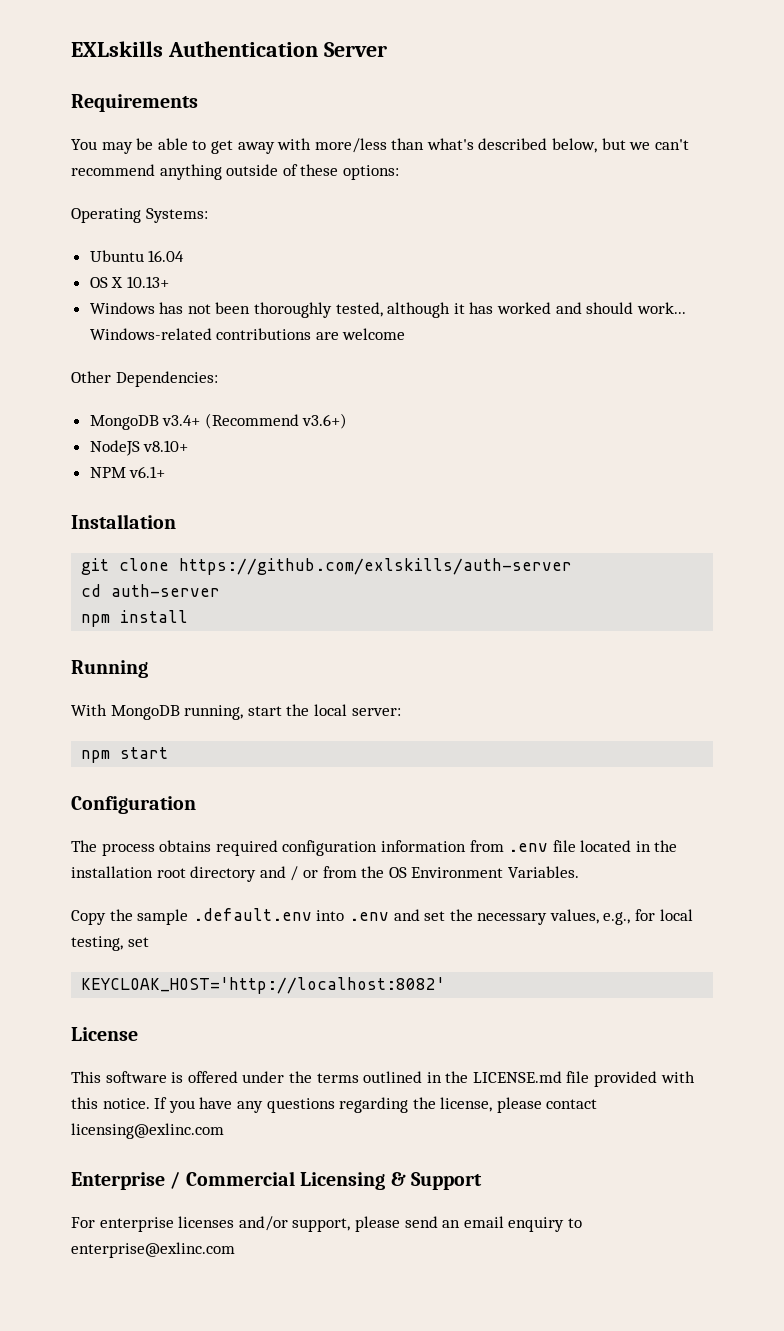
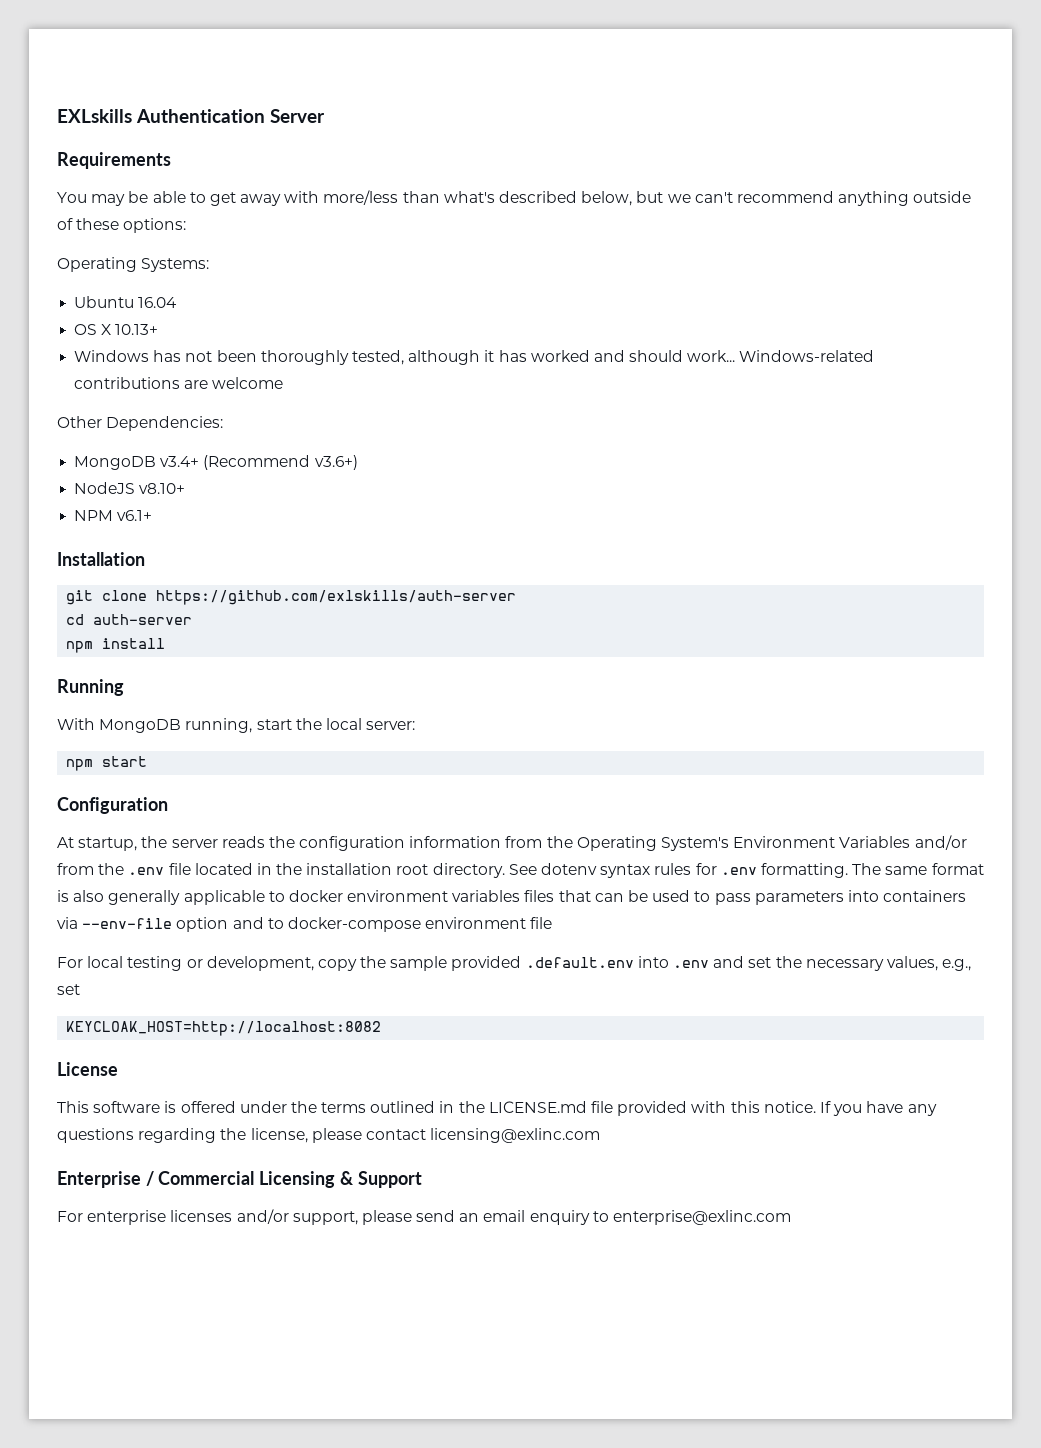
[71,840,504,856] The process obtains required configuration information from -> [57,835,967,851] [57,863,125,875] At startup, the server reads the configuration information from the Operating System's Environment Variables and/or from the
[190,866,579,882] [71,910,106,925] directory and / or from the OS Environment Variables. // Copy -> [432,863,984,878] [57,890,967,905] [57,917,553,932] [57,956,357,971] directory. See dotenv syntax rules for .env formatting. The same format is also generally applicable to docker environment variables files that can be used to pass parameters into containers via --env-file option and to docker-compose environment file // For local testing or development, copy
(189, 917) none -> [451,956,522,971] provided
[635,909,693,921] [71,936,123,951] for local testing, -> (972, 965) none
[81,977,446,994] KEYCLOAK_HOST='http://localhost:8082' -> [66,1021,382,1036] KEYCLOAK_HOST=http://localhost:8082

